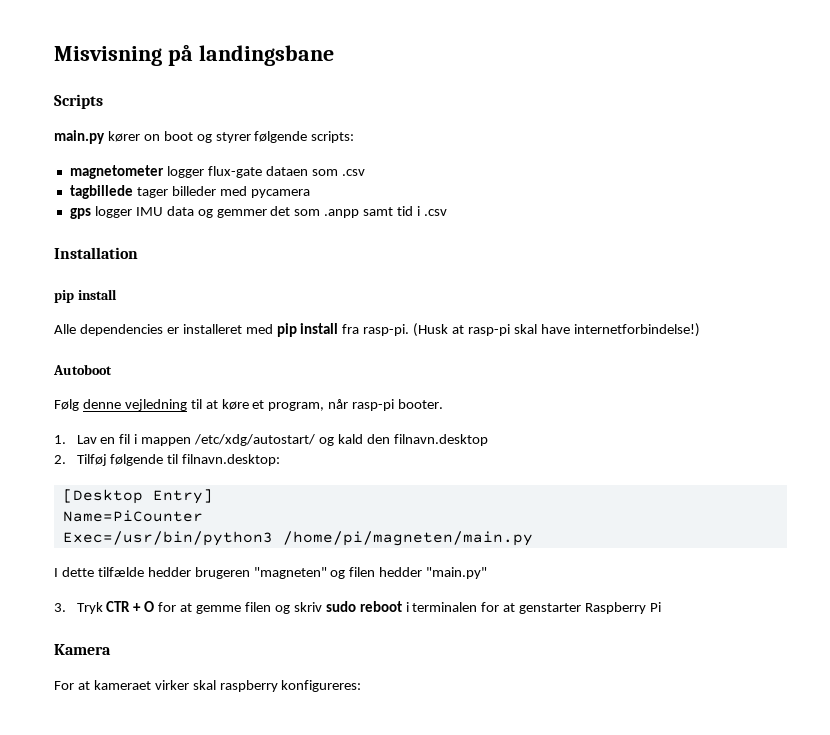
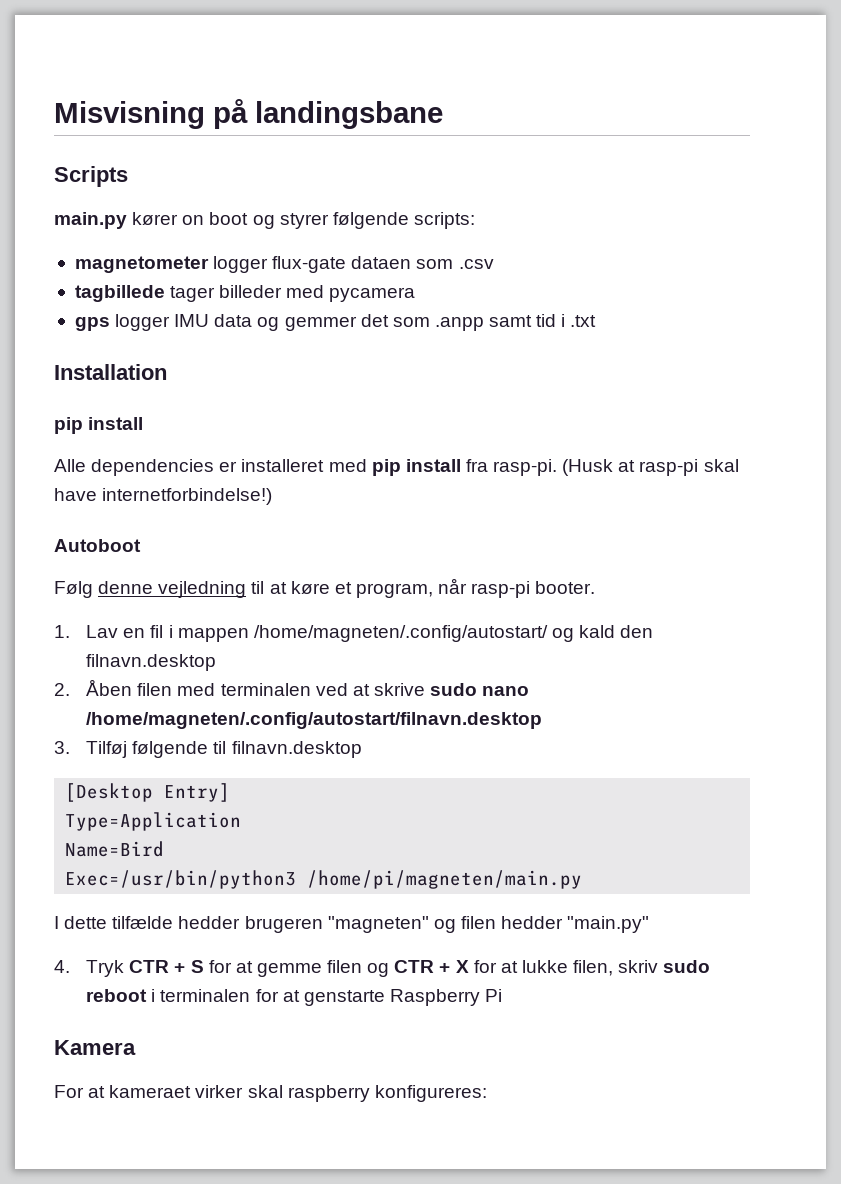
[423,209,447,216] .csv -> [570,315,597,327] .txt
[194,434,316,446] /etc/xdg/autostart/ -> [253,625,548,642] /home/magneten/.config/autostart/
(66, 459) none -> [86,679,530,696] [86,712,543,729] [54,741,70,754] Åben filen med terminalen ved at skrive sudo nano /home/magneten/.config/autostart/filnavn.desktop // 3.
[182,454,281,466] filnavn.desktop: -> [231,741,362,758] filnavn.desktop
[62,510,203,522] Name=PiCounter -> [65,812,242,831] [65,841,165,857] Type=Application // Name=Bird
[54,603,66,612] 3. -> [54,960,70,973] 4.
[144,601,155,612] O -> [190,960,204,973] S
(290, 609) none -> [394,960,614,976] CTR + X for at lukke filen,
[519,603,582,614] genstarter -> [303,990,385,1006] genstarte

